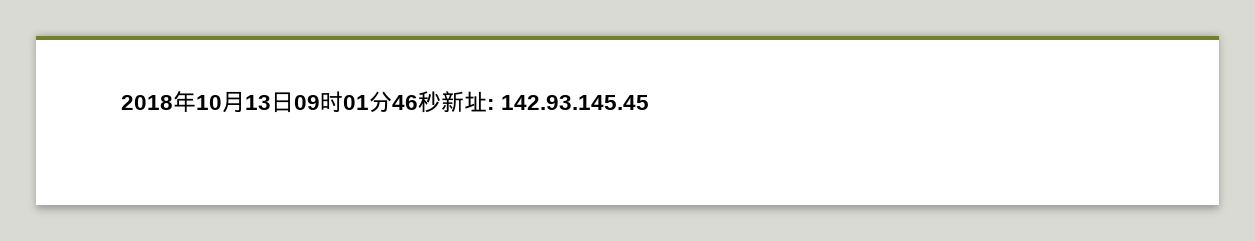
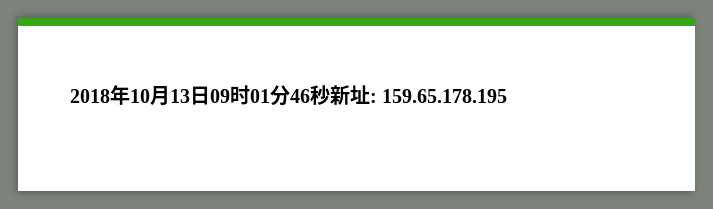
[501,95,650,110] 142.93.145.45 -> [382,89,508,103] 159.65.178.195

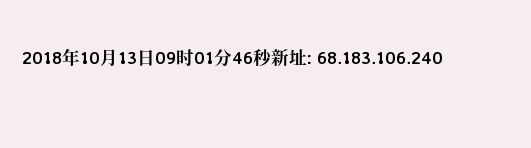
[382,89,508,103] 159.65.178.195 -> [317,52,443,64] 68.183.106.240

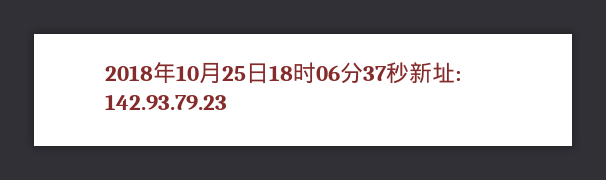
[118,49,253,67] 13日09时01分46 -> [222,62,387,84] 25日18时06分37
[317,52,443,64] 68.183.106.240 -> [105,94,227,110] 142.93.79.23

